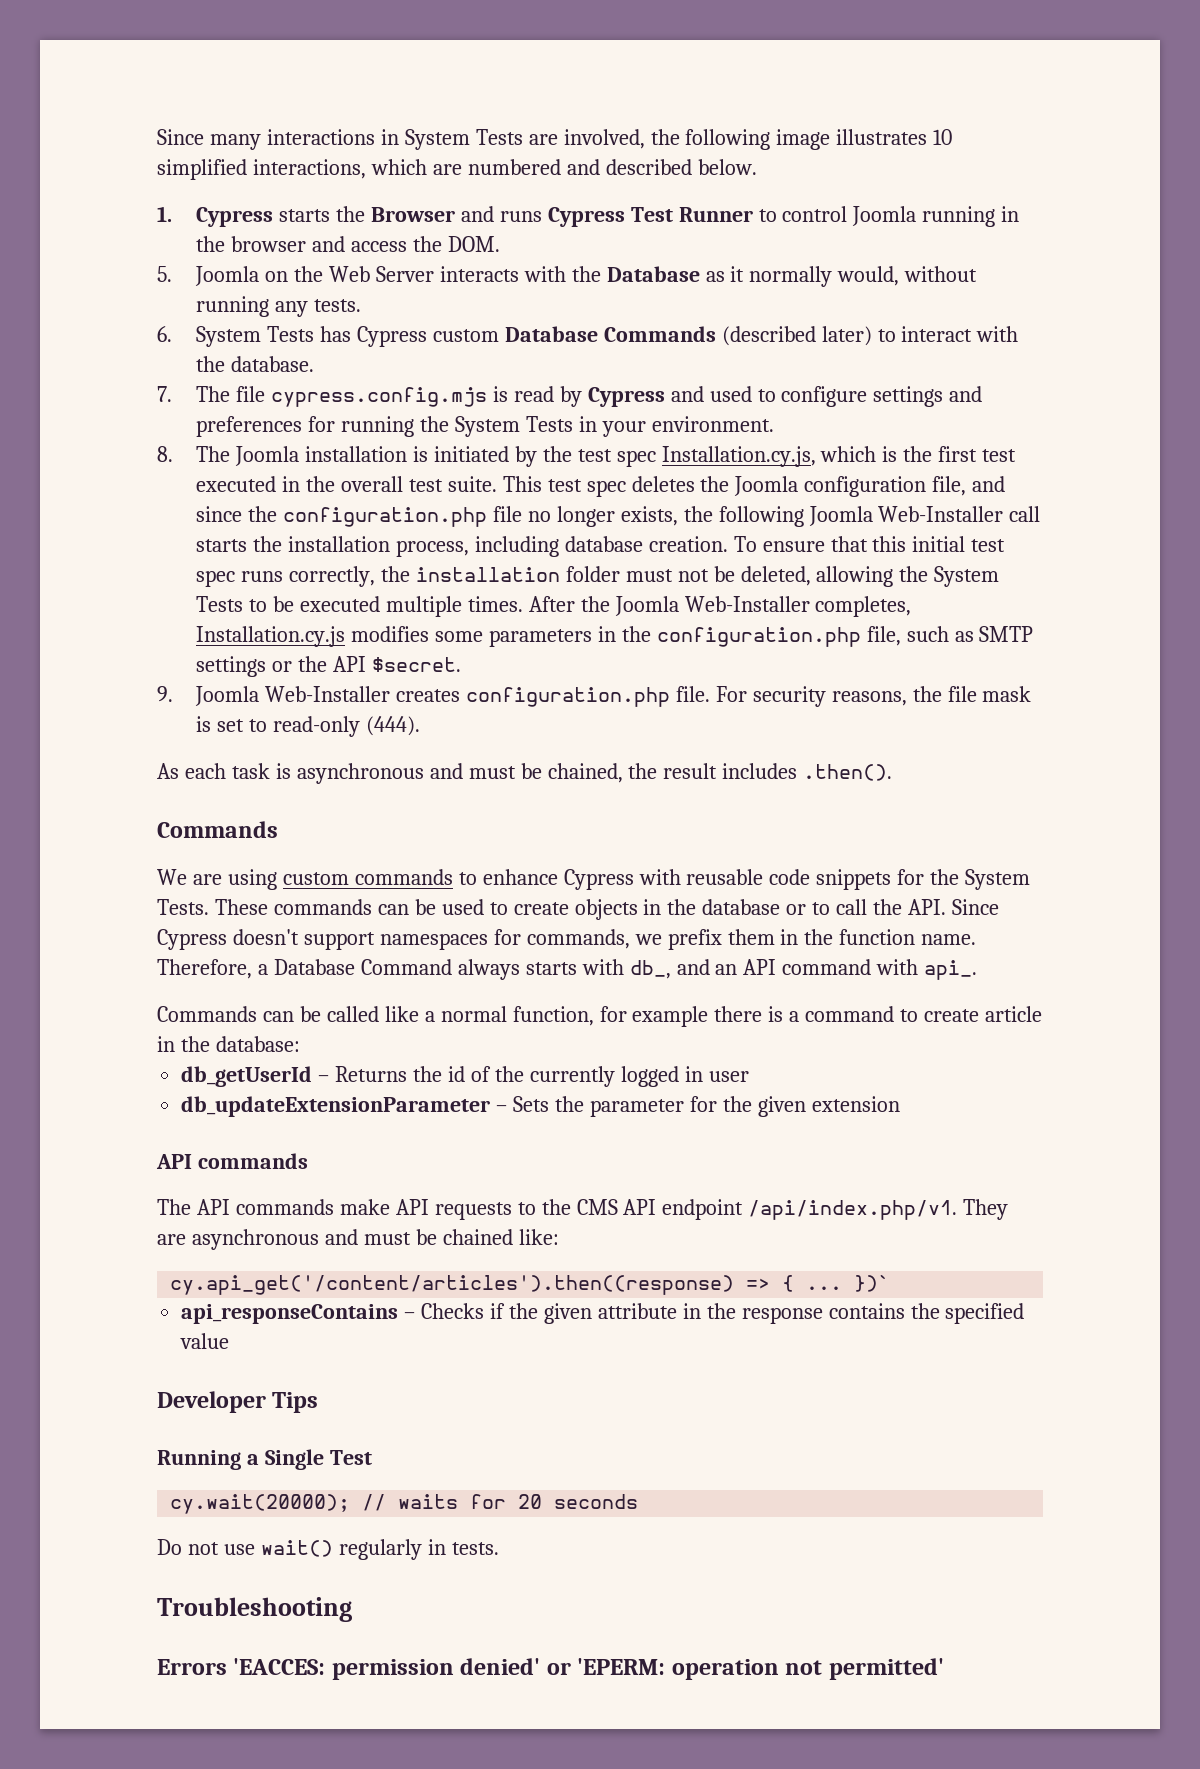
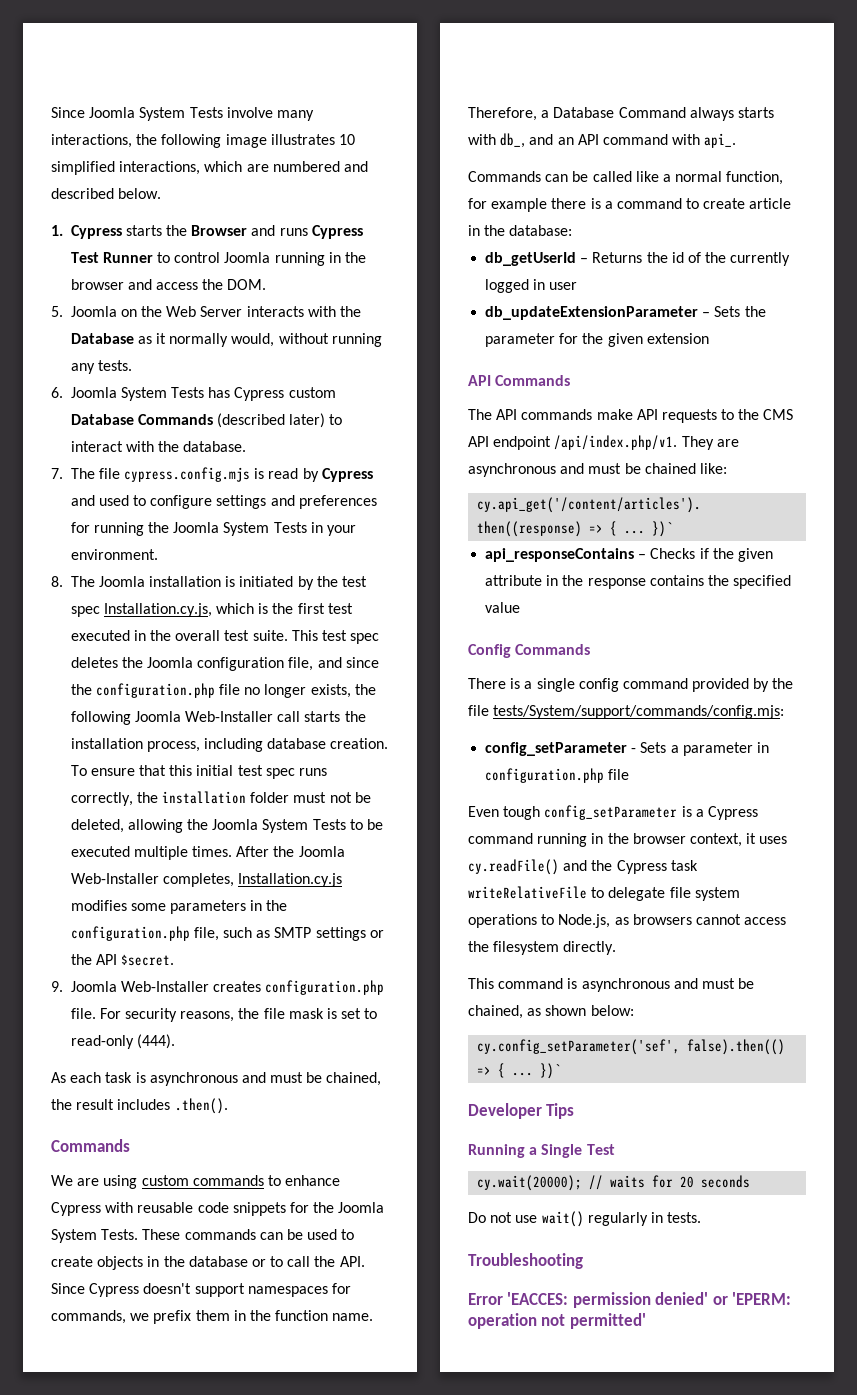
[157,129,645,150] Since many interactions in System Tests are involved, -> [51,107,314,121] [51,134,132,148] Since Joomla System Tests involve many interactions,
(172, 334) none -> [70,387,117,398] Joomla
(449, 424) none -> [173,522,220,533] Joomla
(929, 574) none -> [212,819,259,830] Joomla
(960, 877) none -> [338,1202,385,1213] Joomla
[197,1153,308,1169] commands -> [495,375,571,386] Commands
(230, 1341) none -> [468,644,591,658] [468,678,794,692] [468,705,785,719] [485,742,769,756] [485,768,630,783] [468,805,758,820] [468,833,788,847] [468,859,698,875] [468,886,740,901] [468,914,787,928] [468,941,617,955] [468,978,755,992] [468,1005,634,1019] [477,1039,786,1055] [477,1063,562,1079] // Config Commands // There is a single config command provided by the file tests/System/support/commands/config.mjs: // config_setParameter - Sets a parameter in configuration.php file // Even tough config_setParameter is a Cypress command running in the browser context, it uses cy.readFile() and the Cypress task writeRelativeFile to delegate file system operations to Node.js, as browsers cannot access the filesystem directly. // This command is asynchronous and must be chained, as shown below: // cy.config_setParameter('sef', false).then(() => { ... })`
[157,1659,227,1675] Errors -> [468,1293,503,1305] Error

